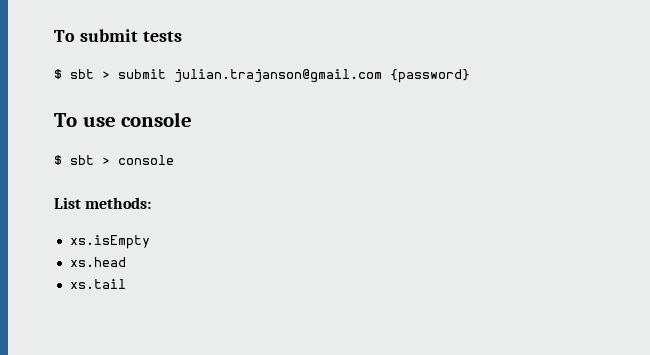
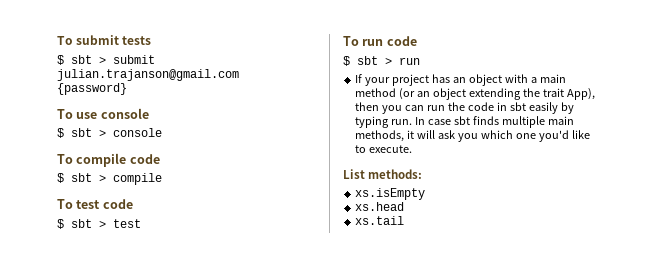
(174, 160) none -> [57,153,160,167] [57,173,162,185] [57,199,133,209] [57,219,141,229] [343,36,417,46] [343,56,420,66] [355,74,566,86] [355,88,595,100] [355,102,574,114] [355,116,574,128] [355,130,590,142] [355,145,413,153] // To compile code // $ sbt > compile // To test code // $ sbt > test // To run code // $ sbt > run // If your project has an object with a main method (or an object extending the trait App), then you can run the code in sbt easily by typing run. In case sbt finds multiple main methods, it will ask you which one you'd like to execute.

